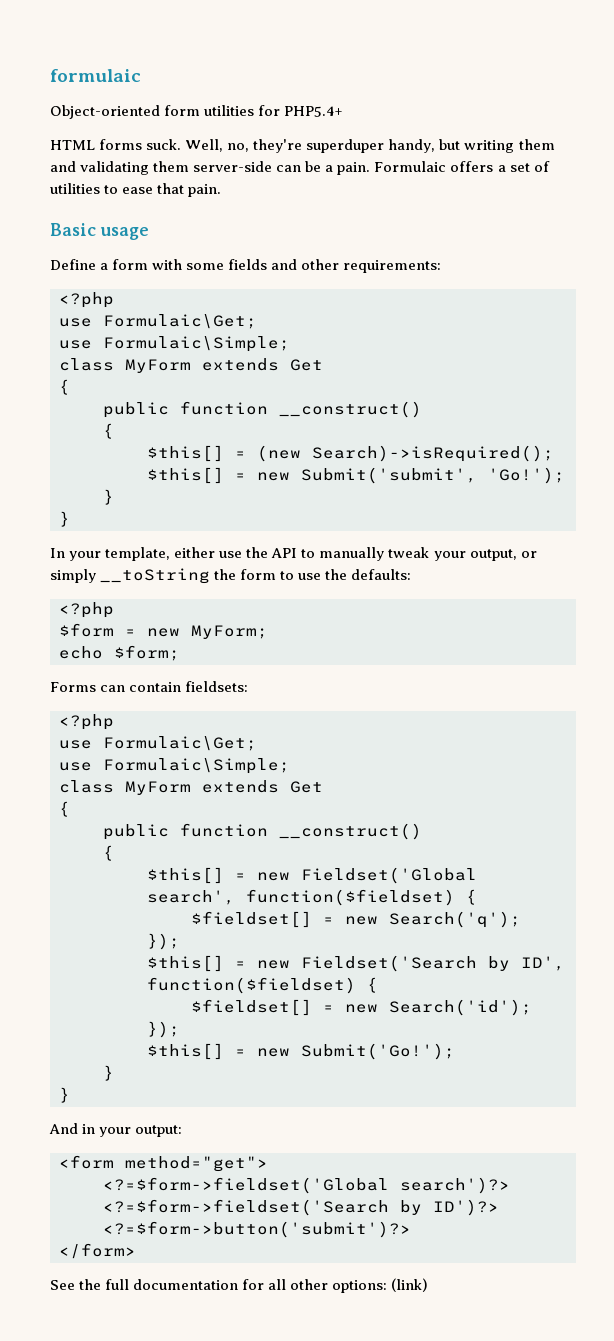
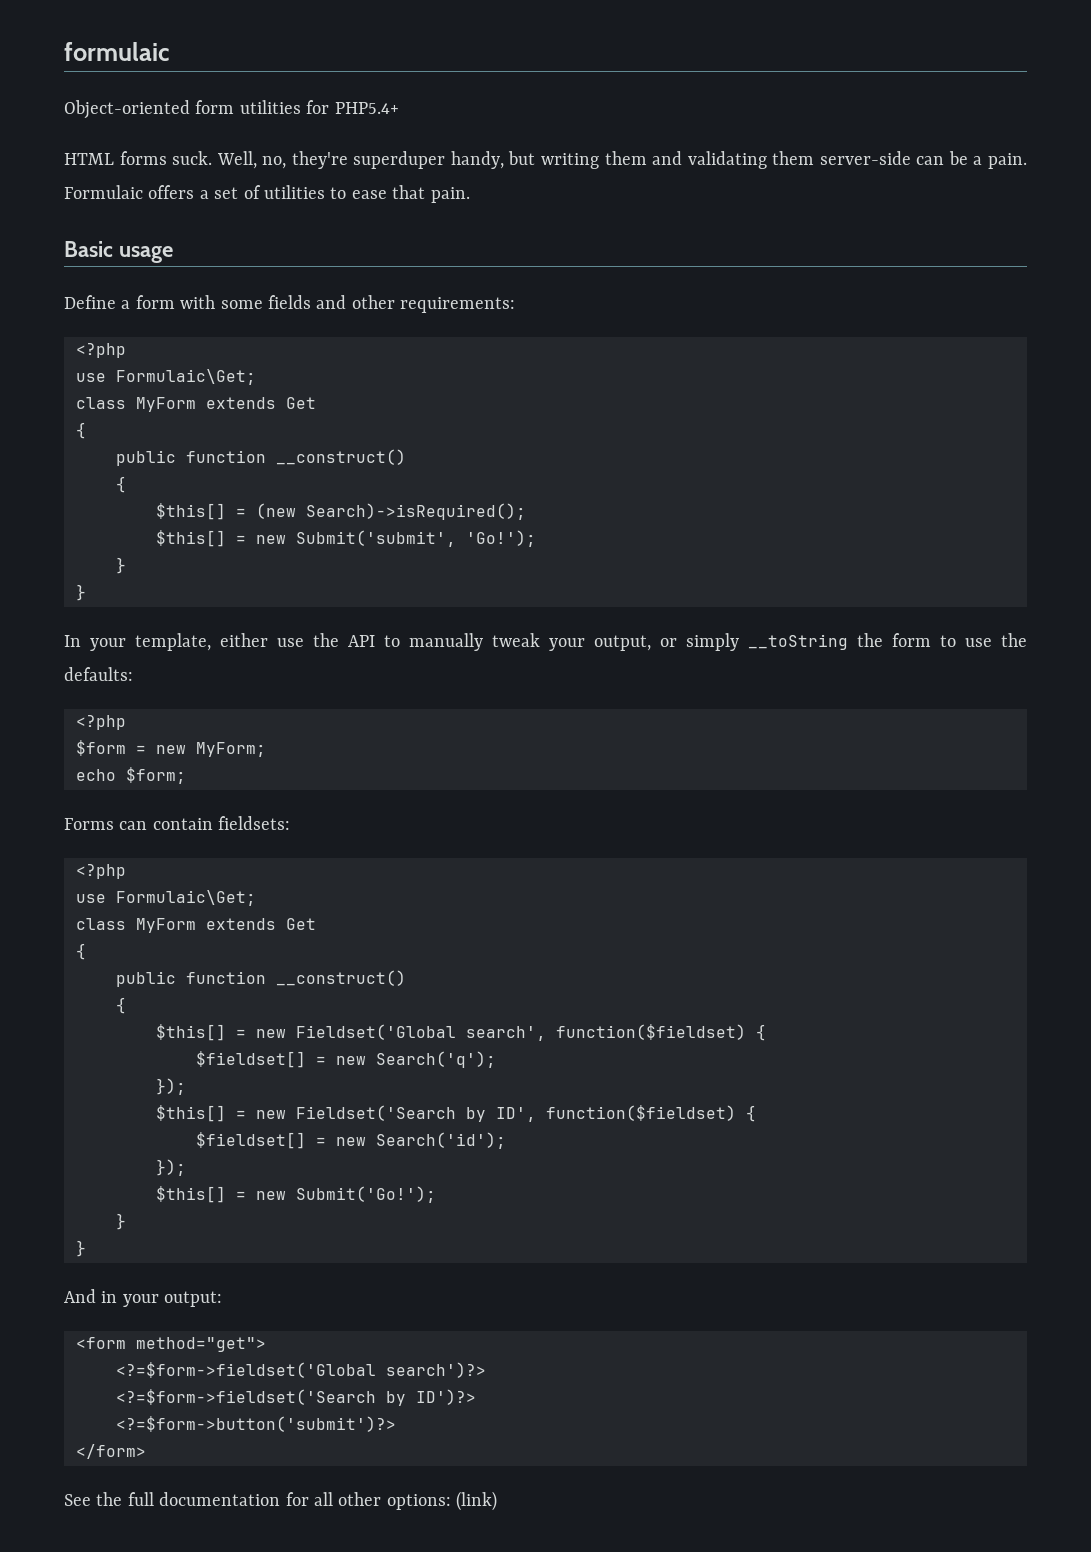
[59,336,290,352] // use Formulaic\Simple; -> (256, 377) none
[59,758,290,774] // use Formulaic\Simple; -> (256, 898) none

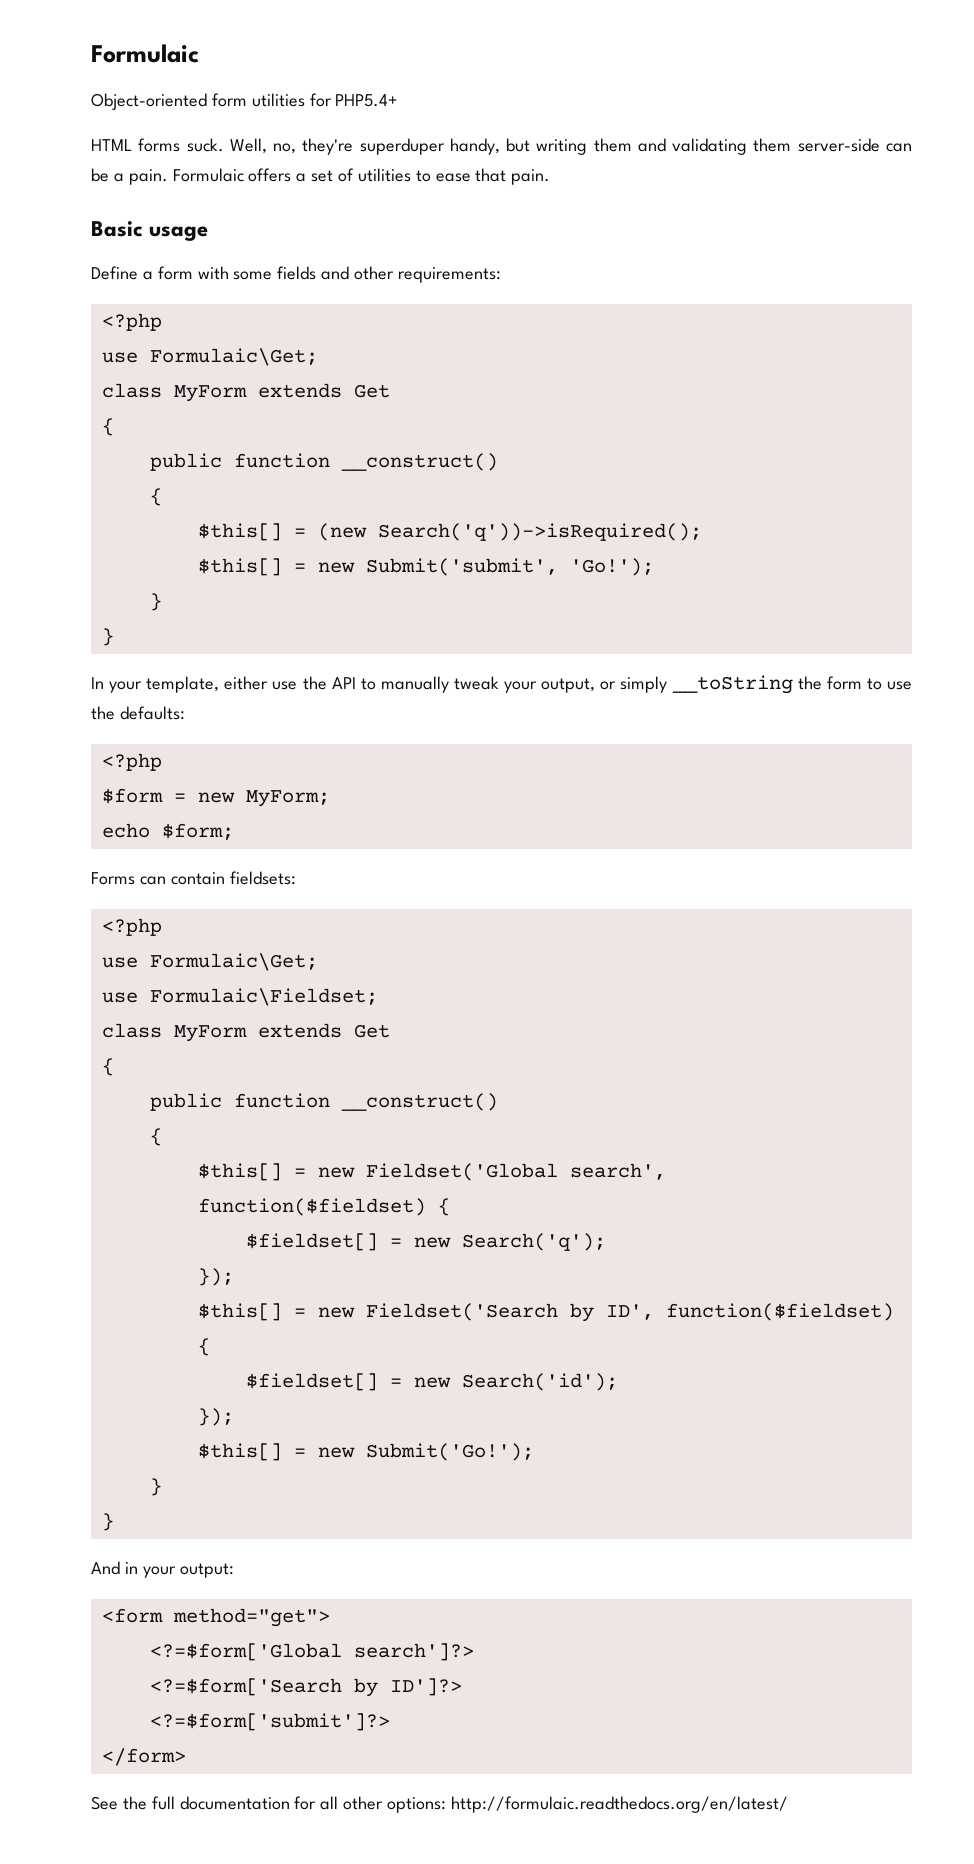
[64,42,169,61] formulaic -> [91,44,199,63] Formulaic
[306,503,526,520] Search)->isRequired(); -> [377,523,702,541] Search('q'))->isRequired();
(256, 898) none -> [101,988,378,1006] // use Formulaic\Fieldset;
[116,1362,486,1378] [116,1389,476,1406] [116,1416,396,1432] <?=$form->fieldset('Global search')?> // <?=$form->fieldset('Search by ID')?> // <?=$form->button('submit')?> -> [149,1643,474,1661] [149,1678,462,1697] [149,1713,390,1731] <?=$form['Global search']?> // <?=$form['Search by ID']?> // <?=$form['submit']?>
[456,1491,498,1511] (link) -> [450,1796,788,1813] http://formulaic.readthedocs.org/en/latest/

